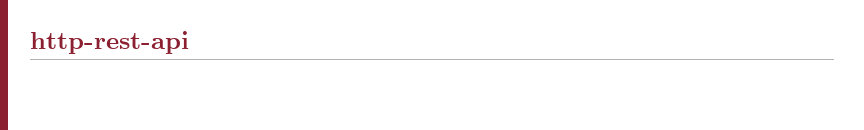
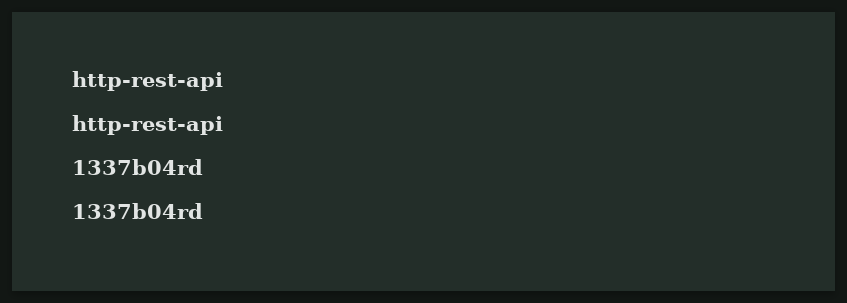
[30,31,189,54] http-rest-api -> [72,71,223,91] [72,115,223,135] [72,159,203,175] [72,203,203,219] http-rest-api // http-rest-api // 1337b04rd // 1337b04rd

